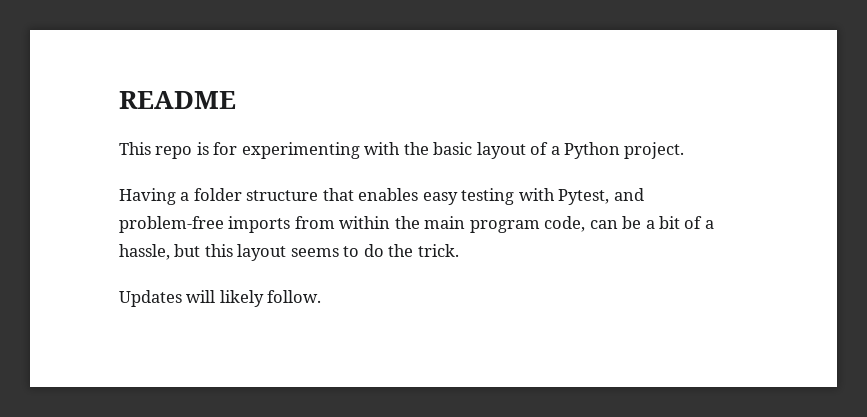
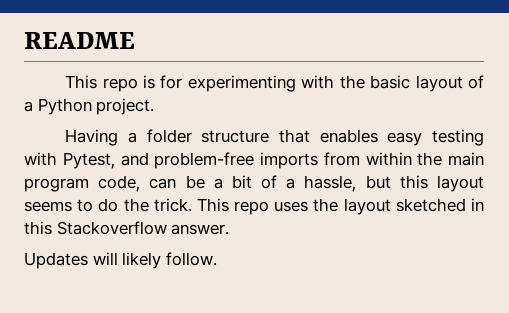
(459, 250) none -> [196,198,485,215] [24,221,230,235] This repo uses the layout sketched in this Stackoverflow answer.

